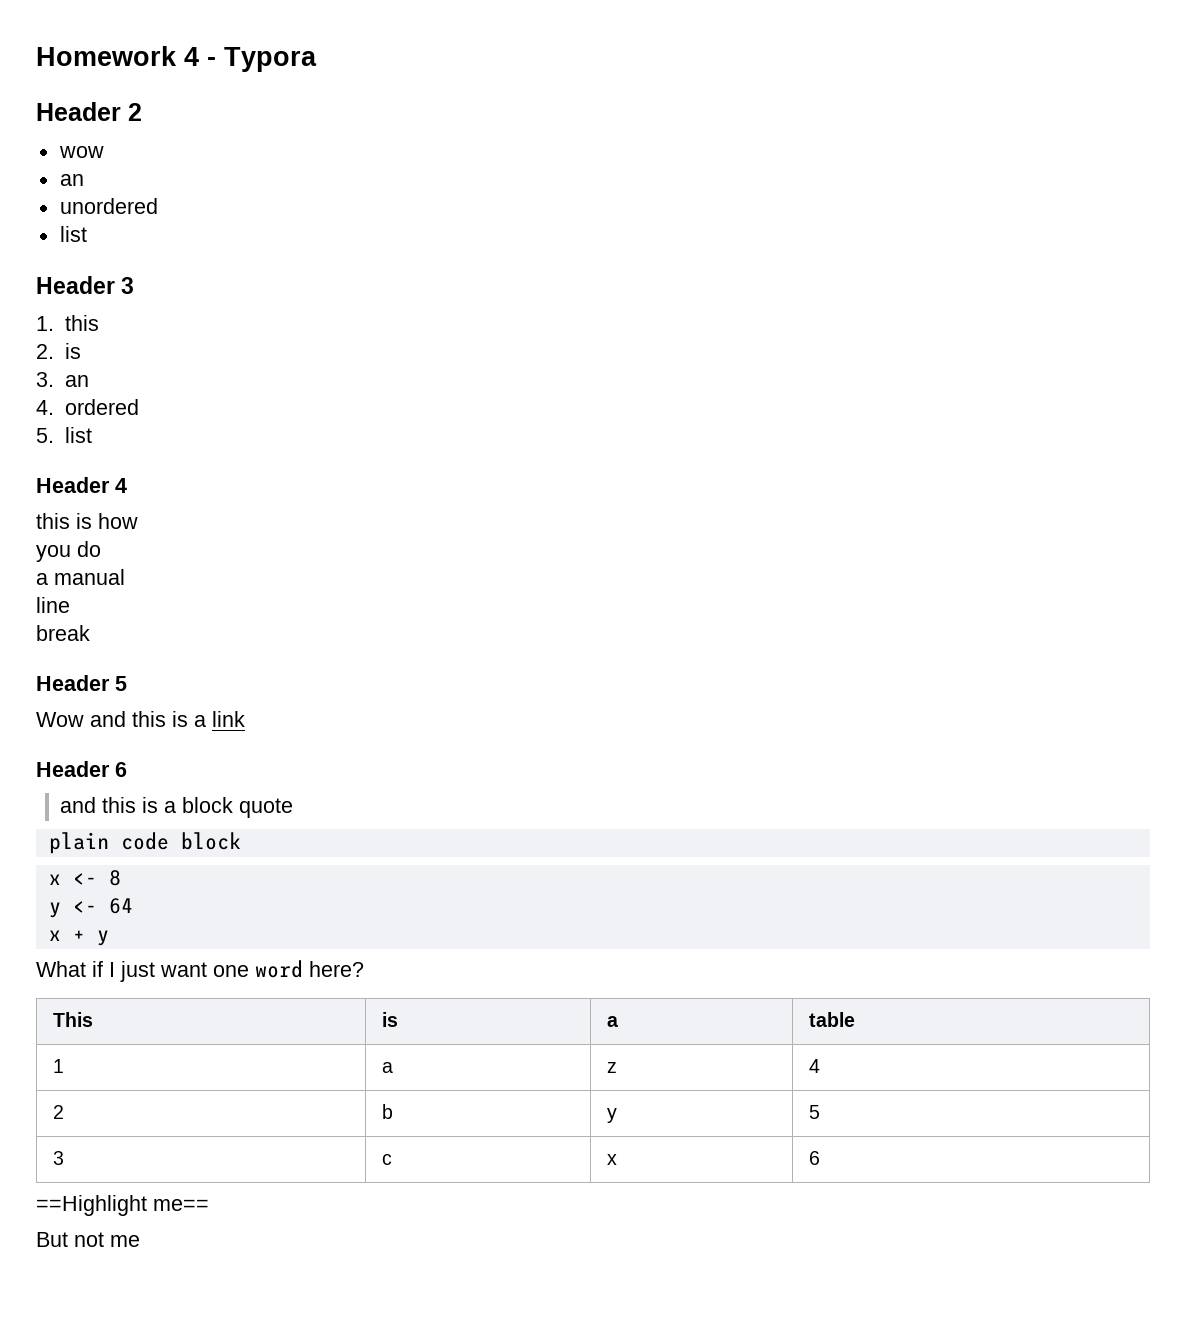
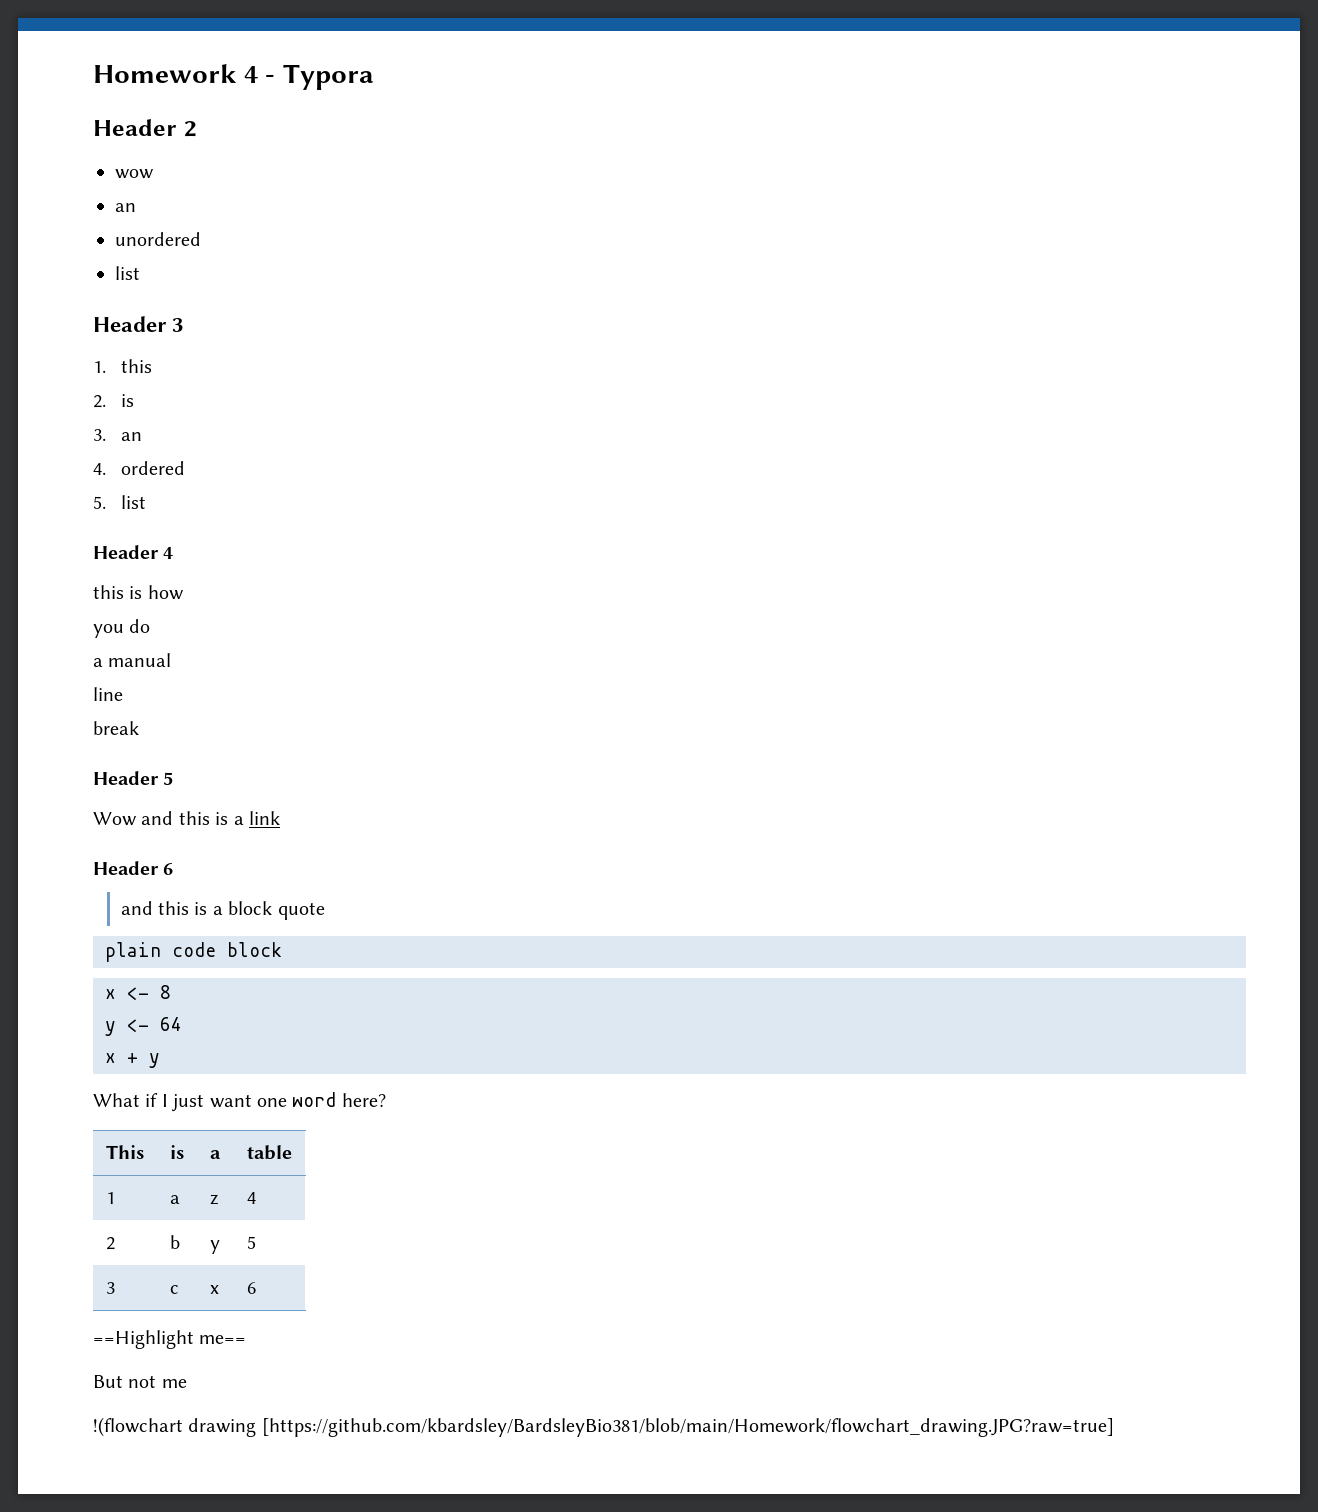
(140, 1241) none -> [93,1417,1114,1437] // !(flowchart drawing [https://github.com/kbardsley/BardsleyBio381/blob/main/Homework/flowchart_drawing.JPG?raw=true]

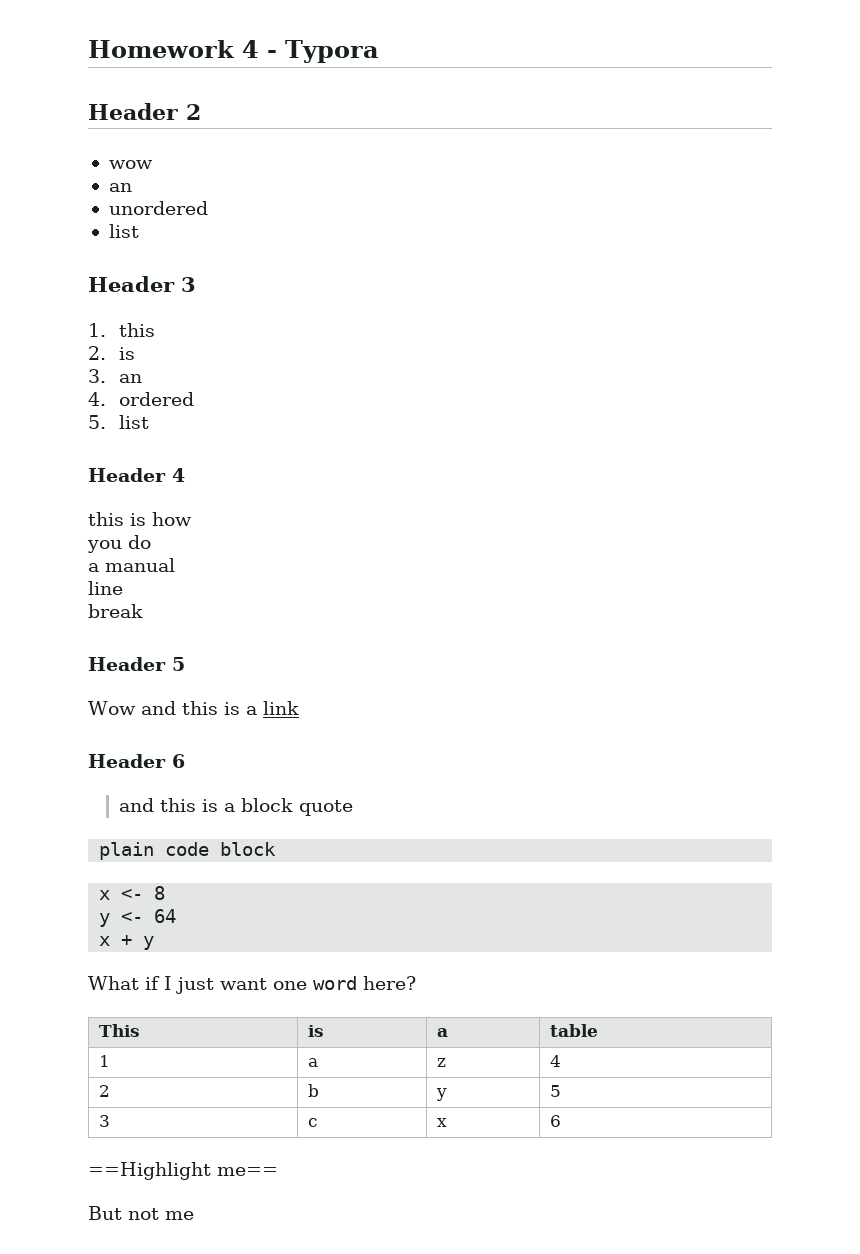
[93,1417,1114,1437] // !(flowchart drawing [https://github.com/kbardsley/BardsleyBio381/blob/main/Homework/flowchart_drawing.JPG?raw=true] -> (194, 1215) none

